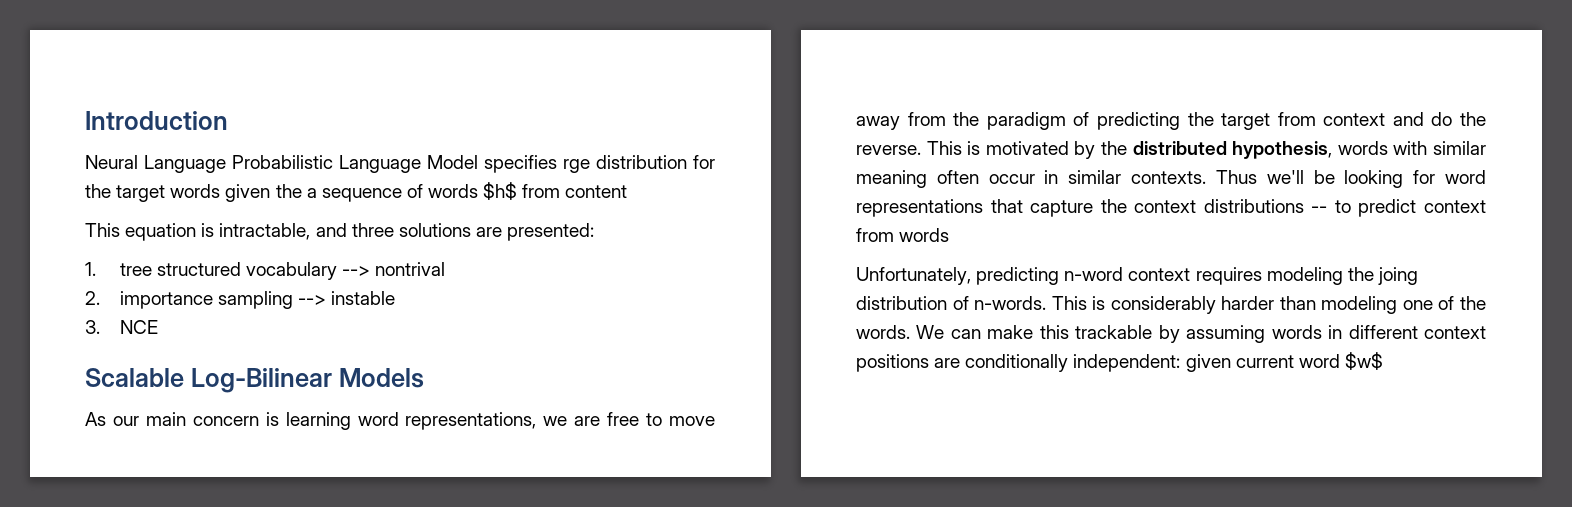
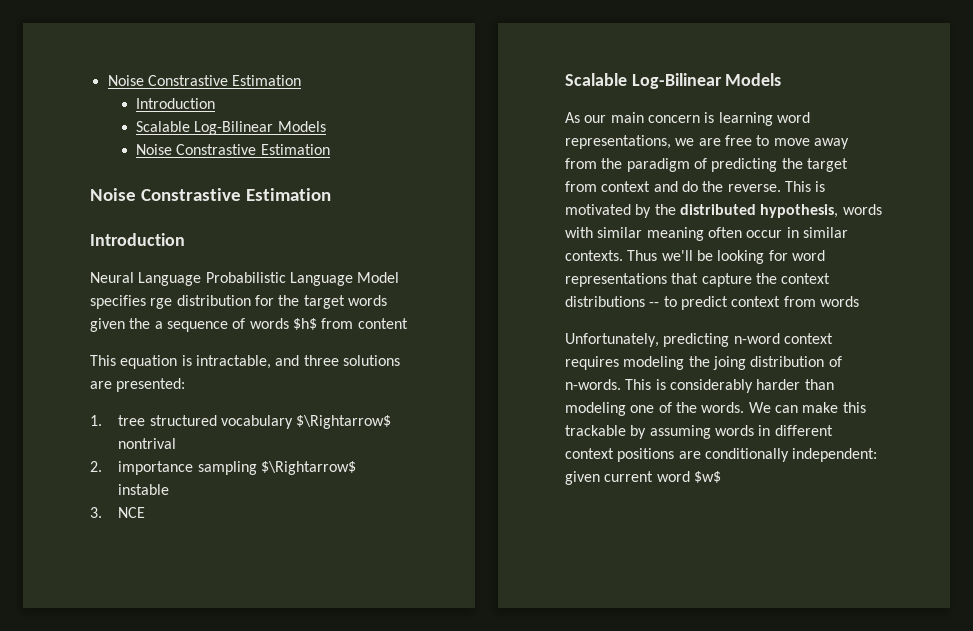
(85, 120) none -> [107,75,302,86] [135,98,215,109] [135,121,326,135] [135,144,330,155] [90,188,331,201] Noise Constrastive Estimation // Introduction // Scalable Log-Bilinear Models // Noise Constrastive Estimation // Noise Constrastive Estimation //
[342,266,371,276] --> -> [296,415,392,429] $\Rightarrow$
[297,295,326,305] --> -> [260,461,356,475] $\Rightarrow$

